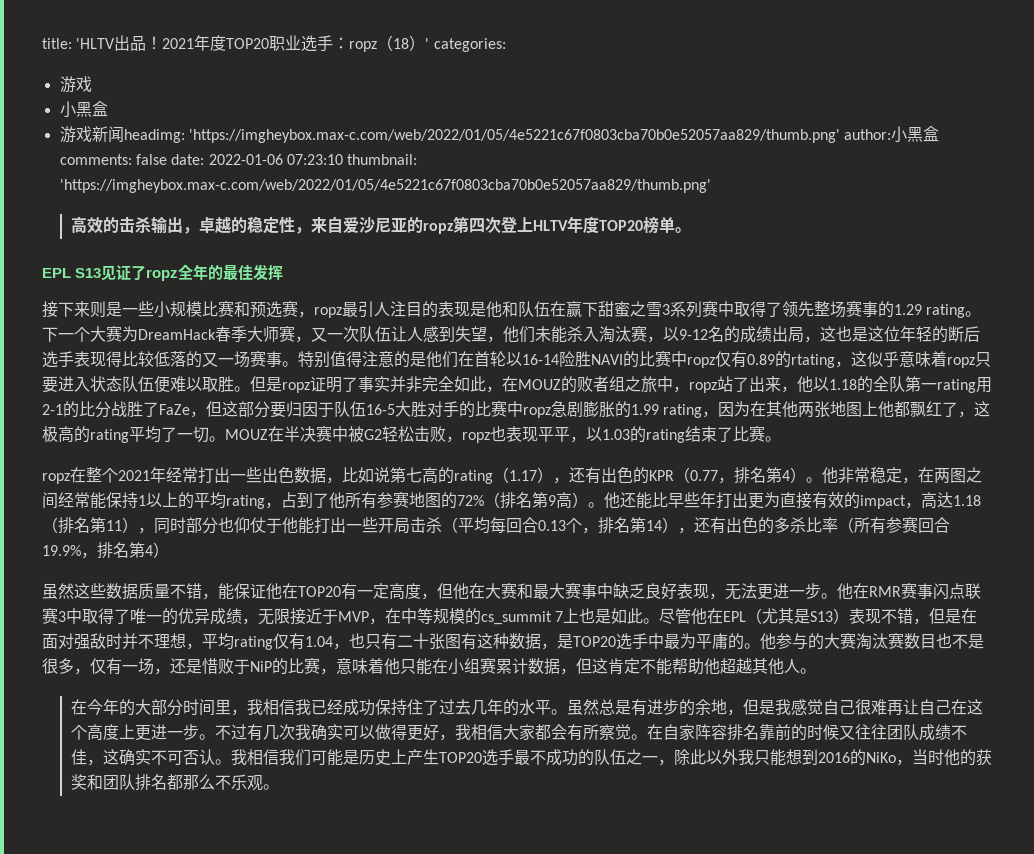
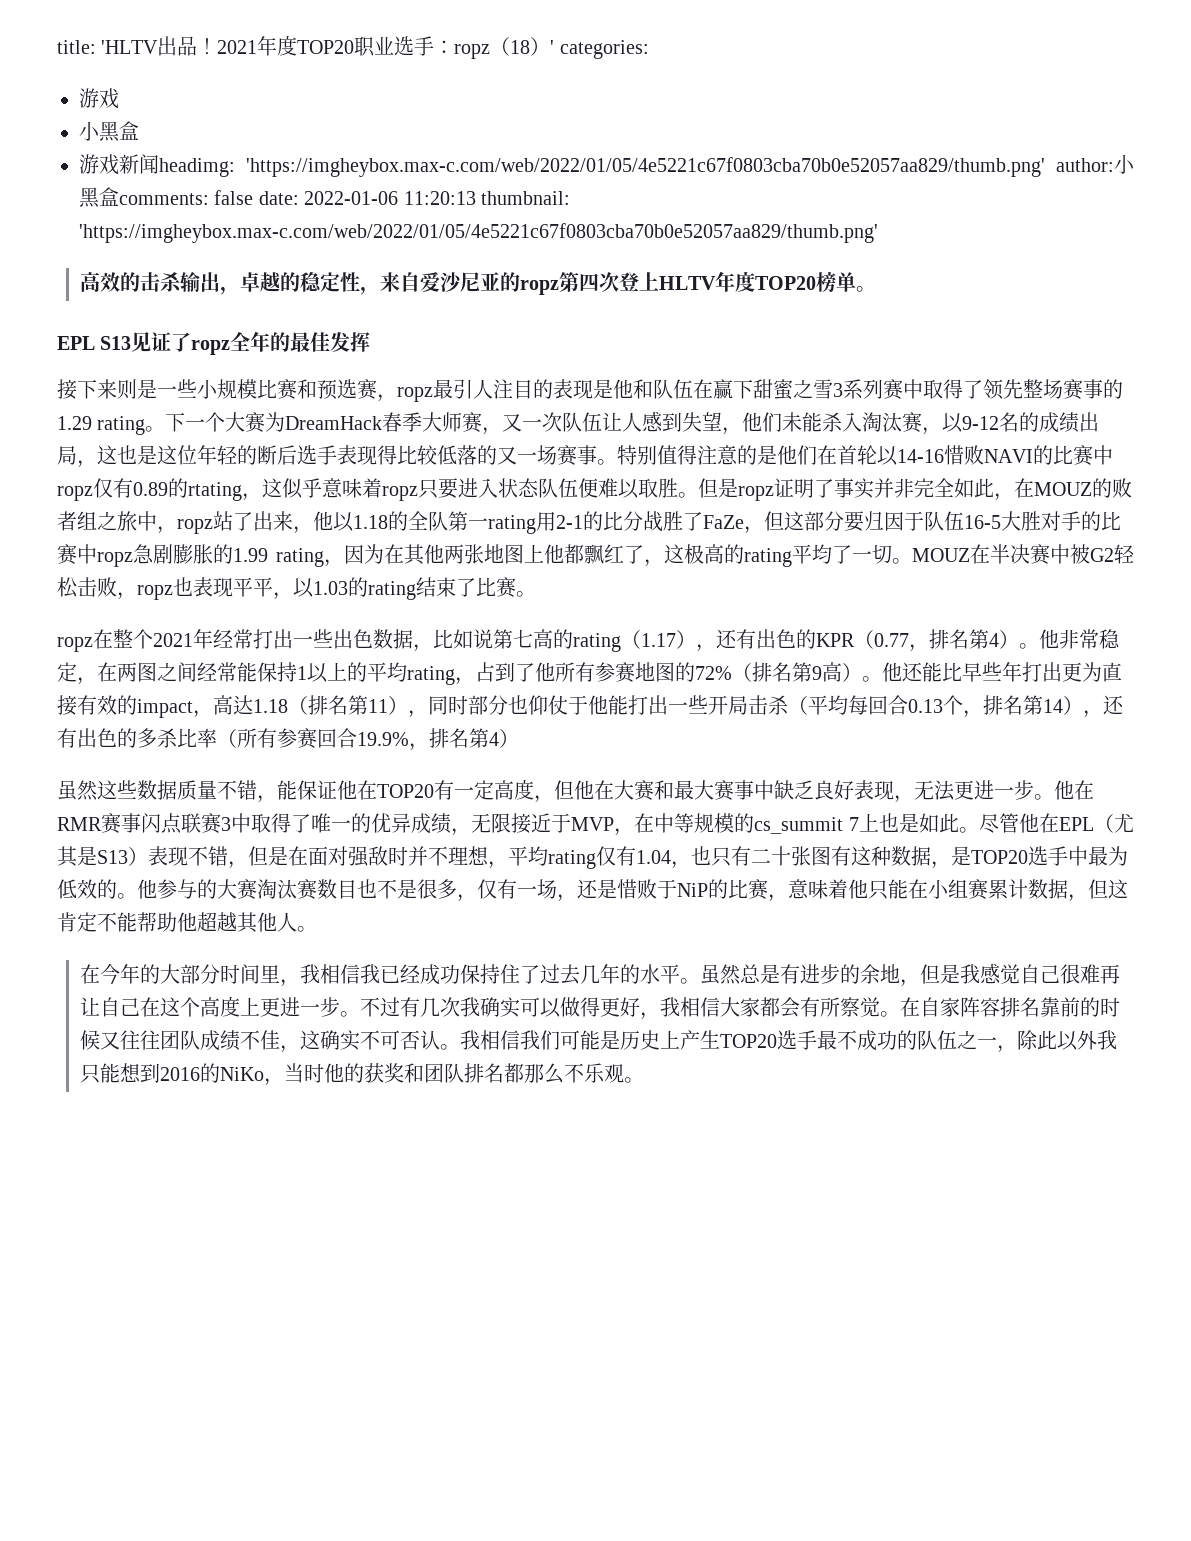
[286,154,343,165] 07:23:10 -> [403,191,476,205] 11:20:13
[522,351,591,367] 16-14险胜 -> [897,445,984,465] 14-16惜败
[696,633,728,649] 平庸 -> [57,879,97,899] 低效

